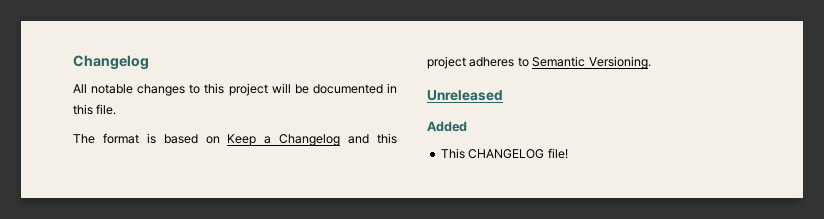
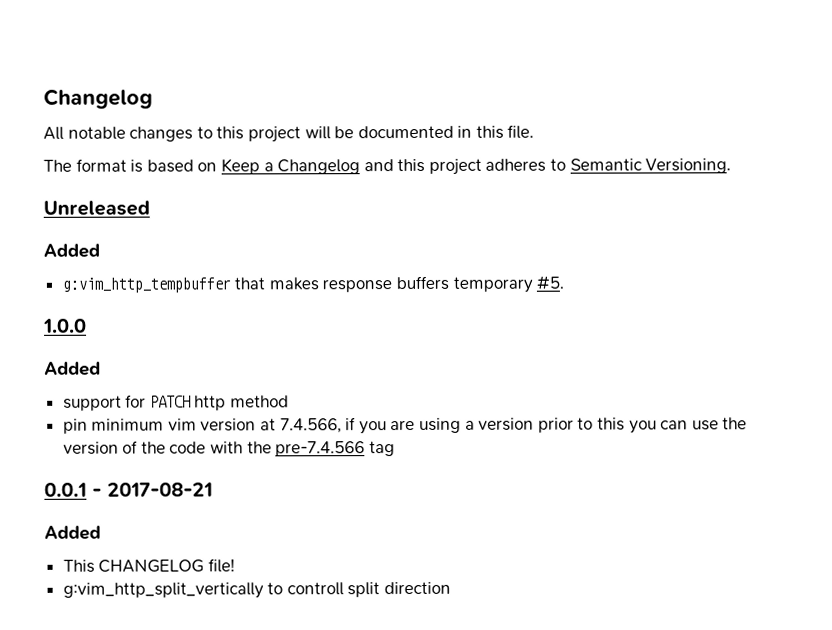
[440,148,568,159] This CHANGELOG file! -> [61,275,565,293] [43,318,87,333] [44,361,101,376] [62,394,290,411] [62,417,748,435] [62,440,395,457] [44,482,213,497] [44,525,101,540] [62,558,235,573] [62,581,452,599] g:vim_http_tempbuffer that makes response buffers temporary #5. // 1.0.0 // Added // support for PATCH http method // pin minimum vim version at 7.4.566, if you are using a version prior to this you can use the version of the code with the pre-7.4.566 tag // 0.0.1 - 2017-08-21 // Added // This CHANGELOG file! // g:vim_http_split_vertically to controll split direction

